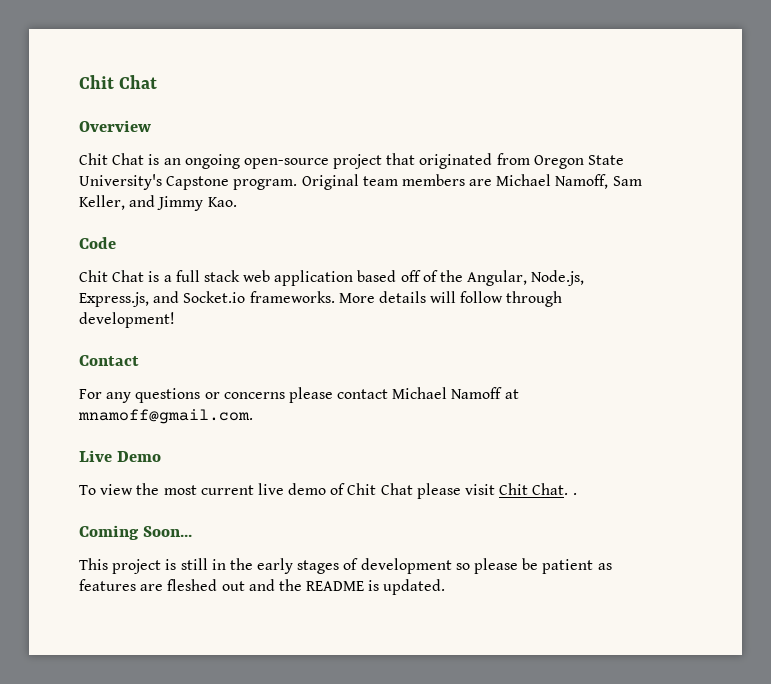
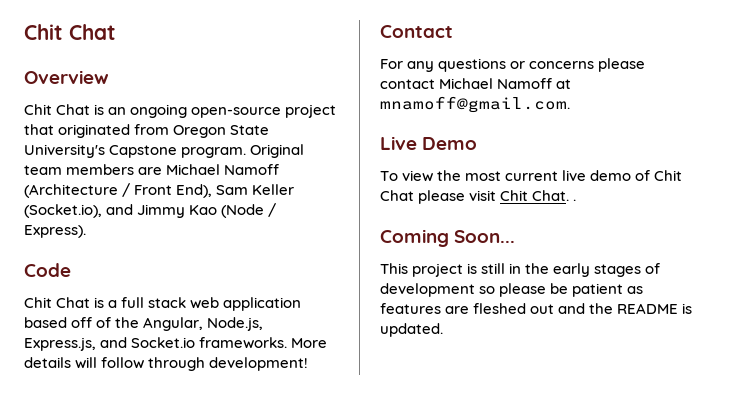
[555,174,642,189] [79,195,237,211] Namoff, Sam Keller, and Jimmy Kao. -> [224,164,280,175] [24,183,295,198] [24,203,277,218] [24,225,86,238] Namoff (Architecture / Front End), Sam Keller (Socket.io), and Jimmy Kao (Node / Express).

